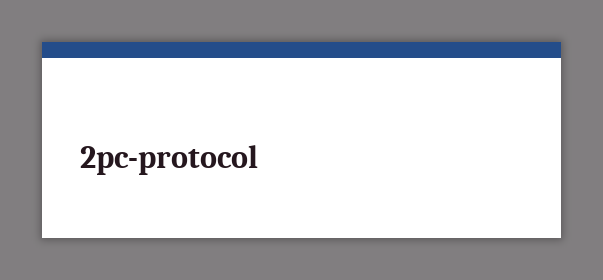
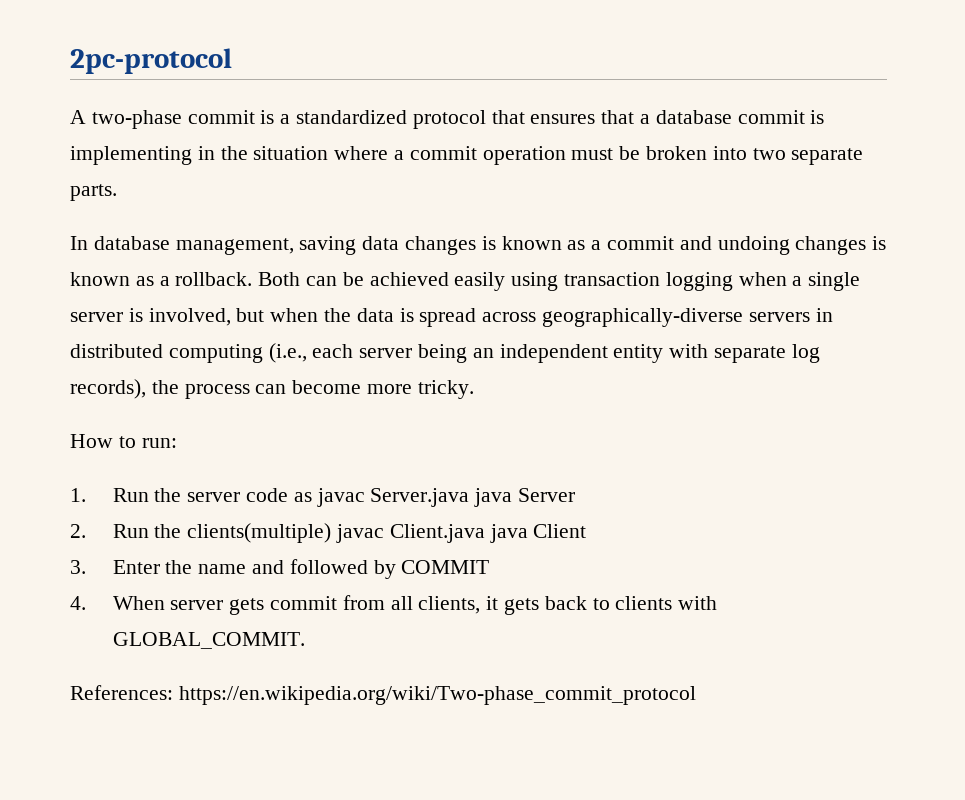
(258, 160) none -> [70,110,825,129] [70,146,864,165] [70,184,117,201] [70,236,887,255] [70,272,861,291] [70,308,833,327] [70,343,820,363] [70,379,474,399] [70,434,177,448] [70,488,576,507] [70,523,587,543] [70,559,490,579] [70,595,718,615] [112,632,305,649] [70,685,696,705] // A two-phase commit is a standardized protocol that ensures that a database commit is implementing in the situation where a commit operation must be broken into two separate parts. // In database management, saving data changes is known as a commit and undoing changes is known as a rollback. Both can be achieved easily using transaction logging when a single server is involved, but when the data is spread across geographically-diverse servers in distributed computing (i.e., each server being an independent entity with separate log records), the process can become more tricky. // How to run: // 1. Run the server code as javac Server.java java Server // 2. Run the clients(multiple) javac Client.java java Client // 3. Enter the name and followed by COMMIT // 4. When server gets commit from all clients, it gets back to clients with GLOBAL_COMMIT. // References: https://en.wikipedia.org/wiki/Two-phase_commit_protocol

